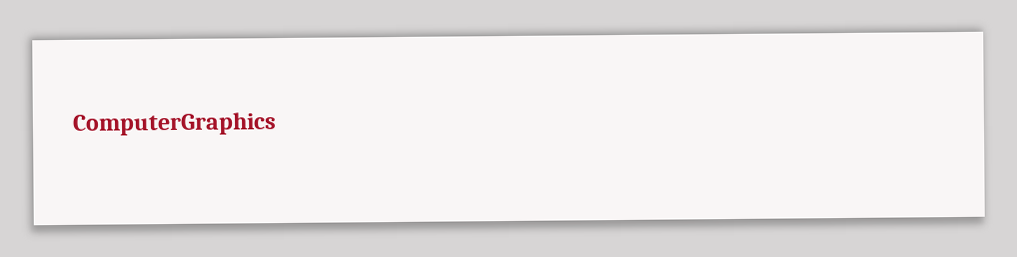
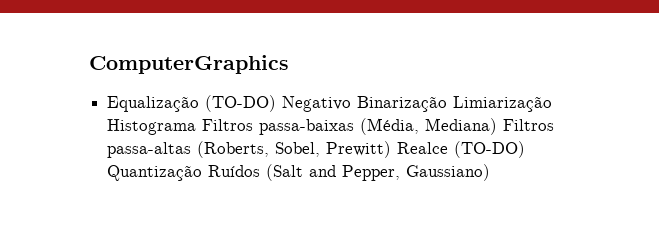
(277, 124) none -> [107,95,553,112] [107,118,555,135] [107,141,526,158] [107,164,491,181] // Equalização (TO-DO) Negativo Binarização Limiarização Histograma Filtros passa-baixas (Média, Mediana) Filtros passa-altas (Roberts, Sobel, Prewitt) Realce (TO-DO) Quantização Ruídos (Salt and Pepper, Gaussiano)

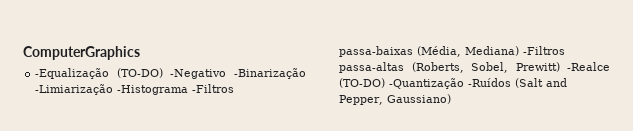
[107,95,553,112] [107,119,254,135] Equalização (TO-DO) Negativo Binarização Limiarização Histograma Filtros -> [35,68,306,79] [35,84,235,95] -Equalização (TO-DO) -Negativo -Binarização -Limiarização -Histograma -Filtros
[503,119,555,131] Filtros -> [523,46,566,55] -Filtros
[397,141,526,158] [107,165,261,181] Realce (TO-DO) Quantização Ruídos -> [567,62,610,71] [339,78,512,89] -Realce (TO-DO) -Quantização -Ruídos

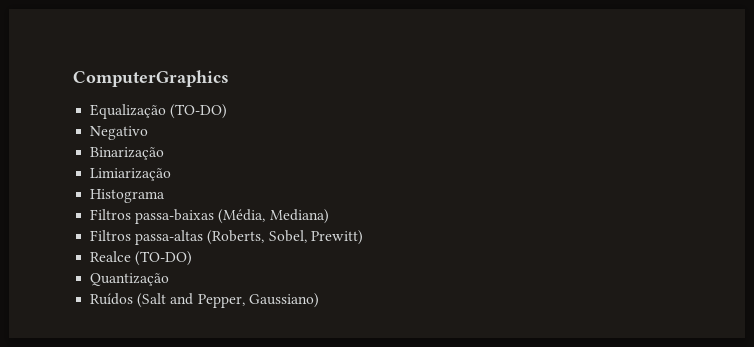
[35,68,306,79] [35,84,235,95] -Equalização (TO-DO) -Negativo -Binarização -Limiarização -Histograma -Filtros -> [90,104,228,119] [90,126,149,140] [90,147,165,160] [90,168,172,181] [90,189,166,203] [90,209,132,220] Equalização (TO-DO) // Negativo // Binarização // Limiarização // Histograma // Filtros
[523,46,566,55] -Filtros -> [90,230,132,241] // Filtros
[567,62,610,71] [339,78,512,89] -Realce (TO-DO) -Quantização -Ruídos -> [90,251,193,266] [90,273,170,286] [90,293,134,305] // Realce (TO-DO) // Quantização // Ruídos

